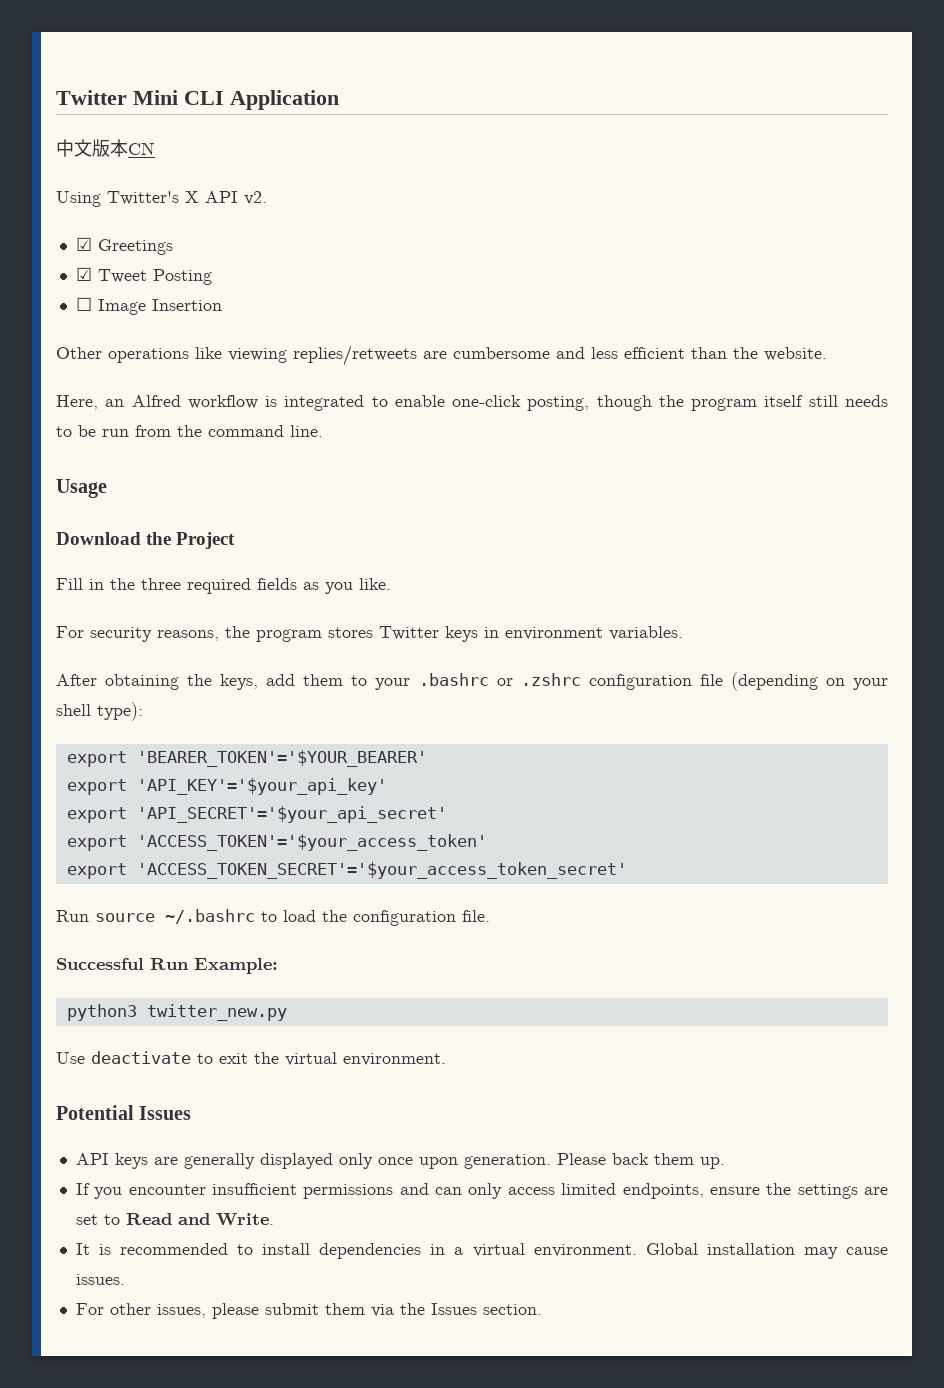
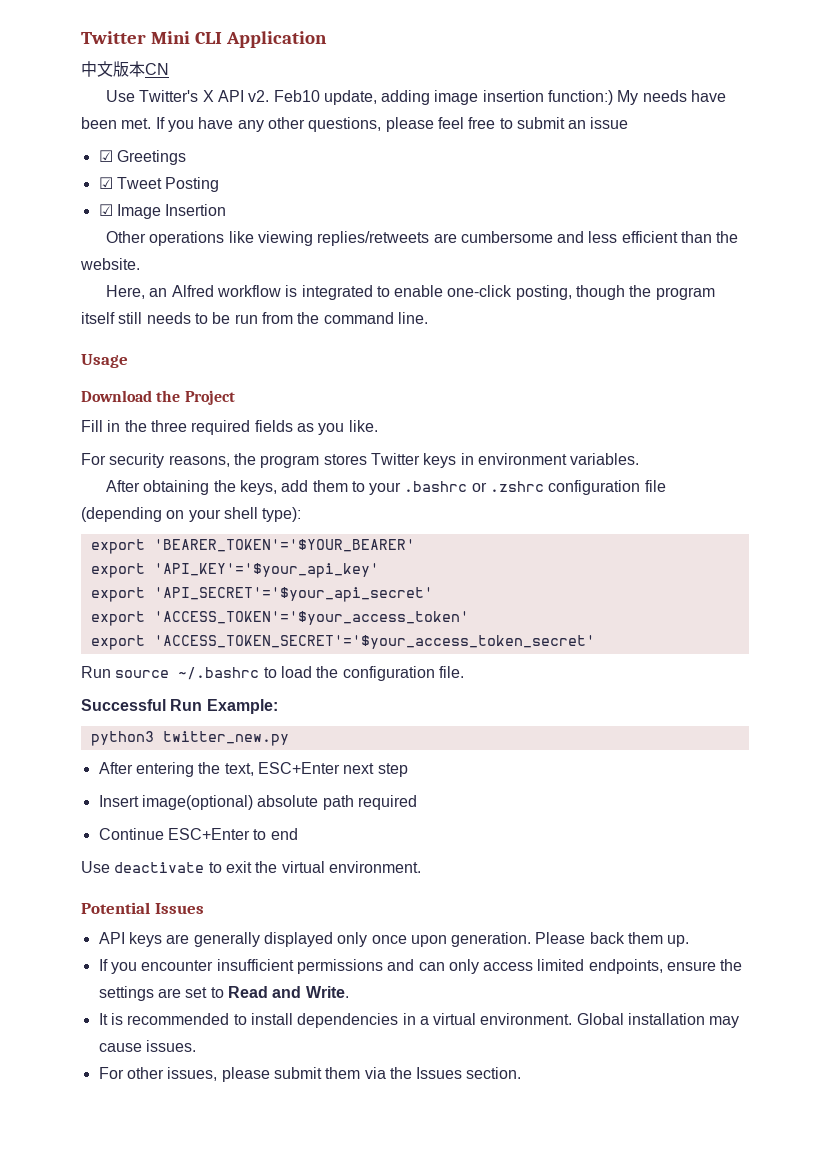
[56,191,101,207] Using -> [105,90,135,102] Use
(267, 198) none -> [273,90,727,105] [81,117,629,132] Feb10 update, adding image insertion function:) My needs have been met. If you have any other questions, please feel free to submit an issue
[75,297,92,311] ☐ -> [98,204,113,216] ☑
(287, 1012) none -> [98,762,408,777] [98,795,417,810] [98,828,298,840] // After entering the text, ESC+Enter next step // Insert image(optional) absolute path required // Continue ESC+Enter to end

